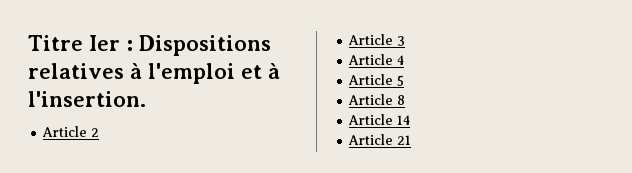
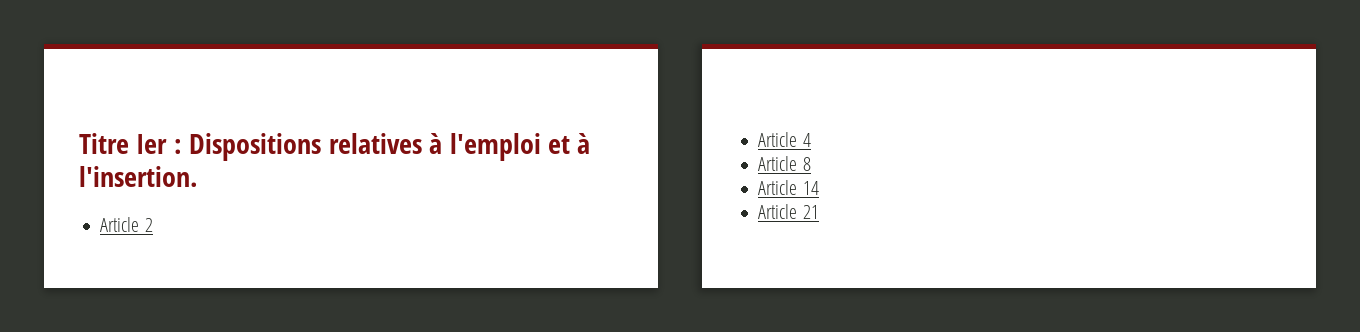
[348,34,406,46] // Article 3 -> (153, 225) none
[348,74,405,86] // Article 5 -> (811, 140) none

